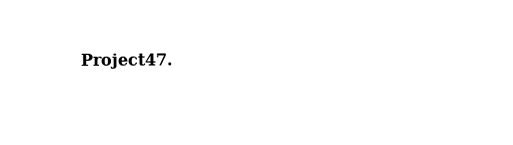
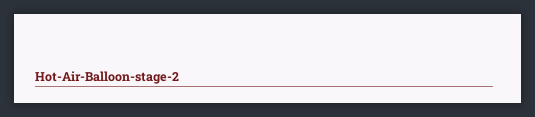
[80,53,173,69] Project47. -> [35,71,179,84] Hot-Air-Balloon-stage-2

